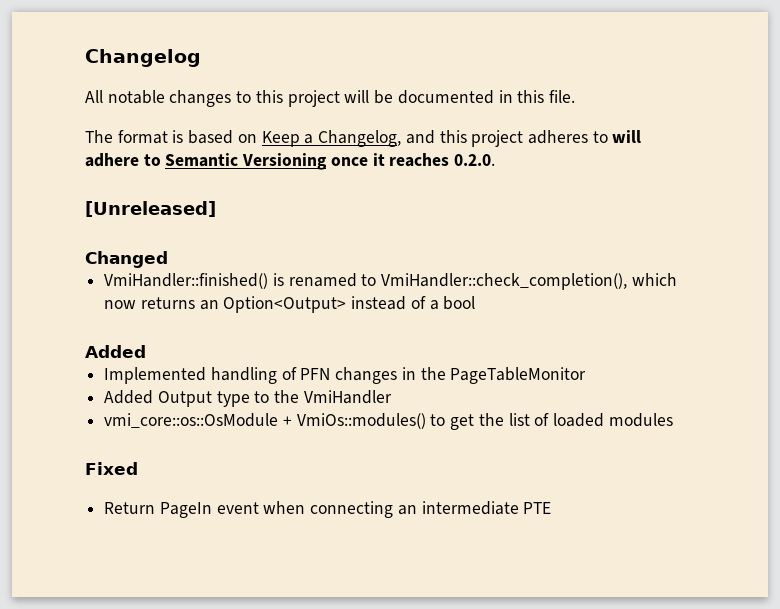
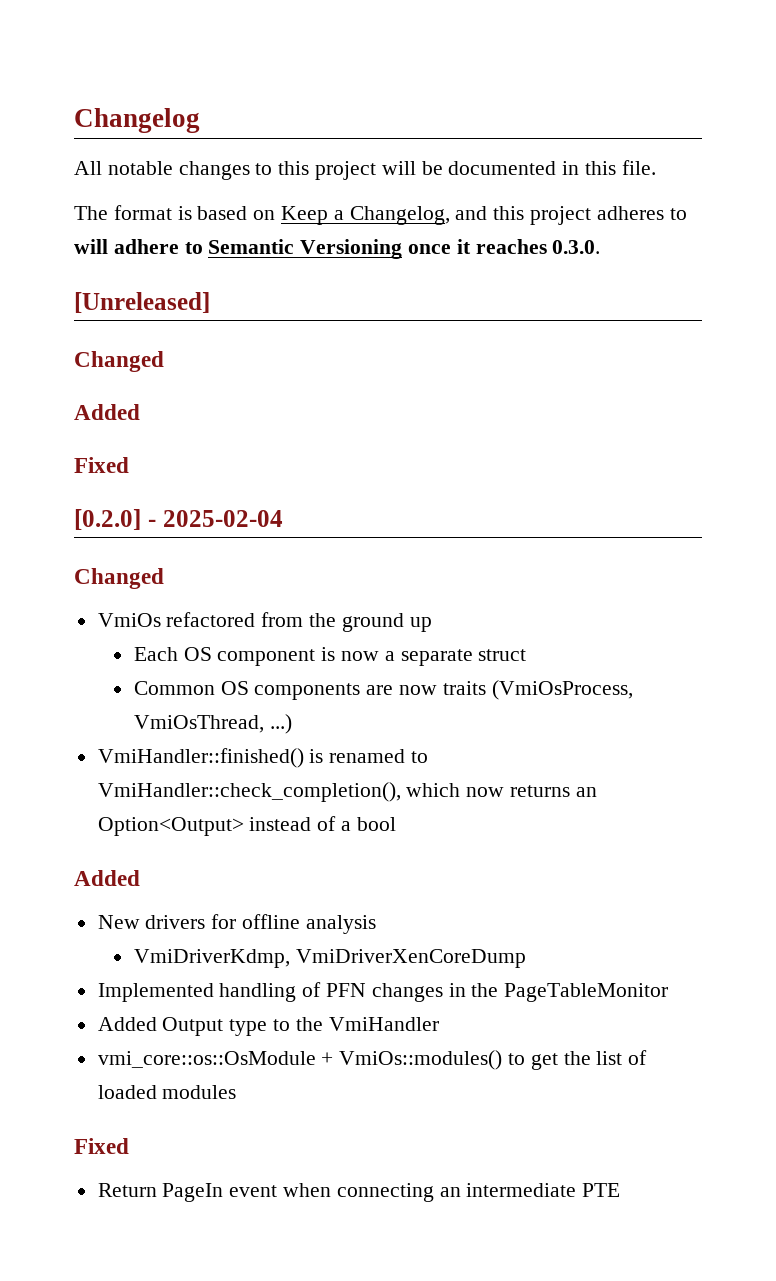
[454,154,496,166] 0.2.0. -> [552,240,601,254] 0.3.0.
(168, 259) none -> [74,404,140,420] [74,457,129,473] [74,509,283,530] [74,568,164,589] [97,612,432,632] [133,647,527,666] [133,680,633,700] [133,714,292,734] // Added // Fixed // [0.2.0] - 2025-02-04 // Changed // VmiOs refactored from the ground up // Each OS component is now a separate struct // Common OS components are now traits (VmiOsProcess, VmiOsThread, ...)
(146, 351) none -> [97,914,376,934] [133,949,526,968] // New drivers for offline analysis // VmiDriverKdmp, VmiDriverXenCoreDump

